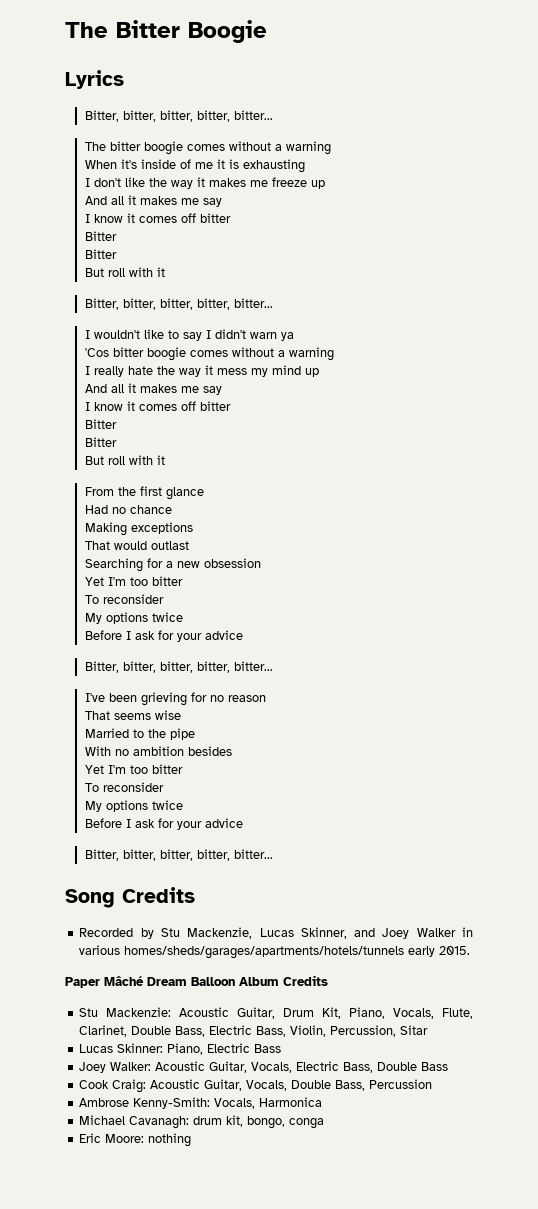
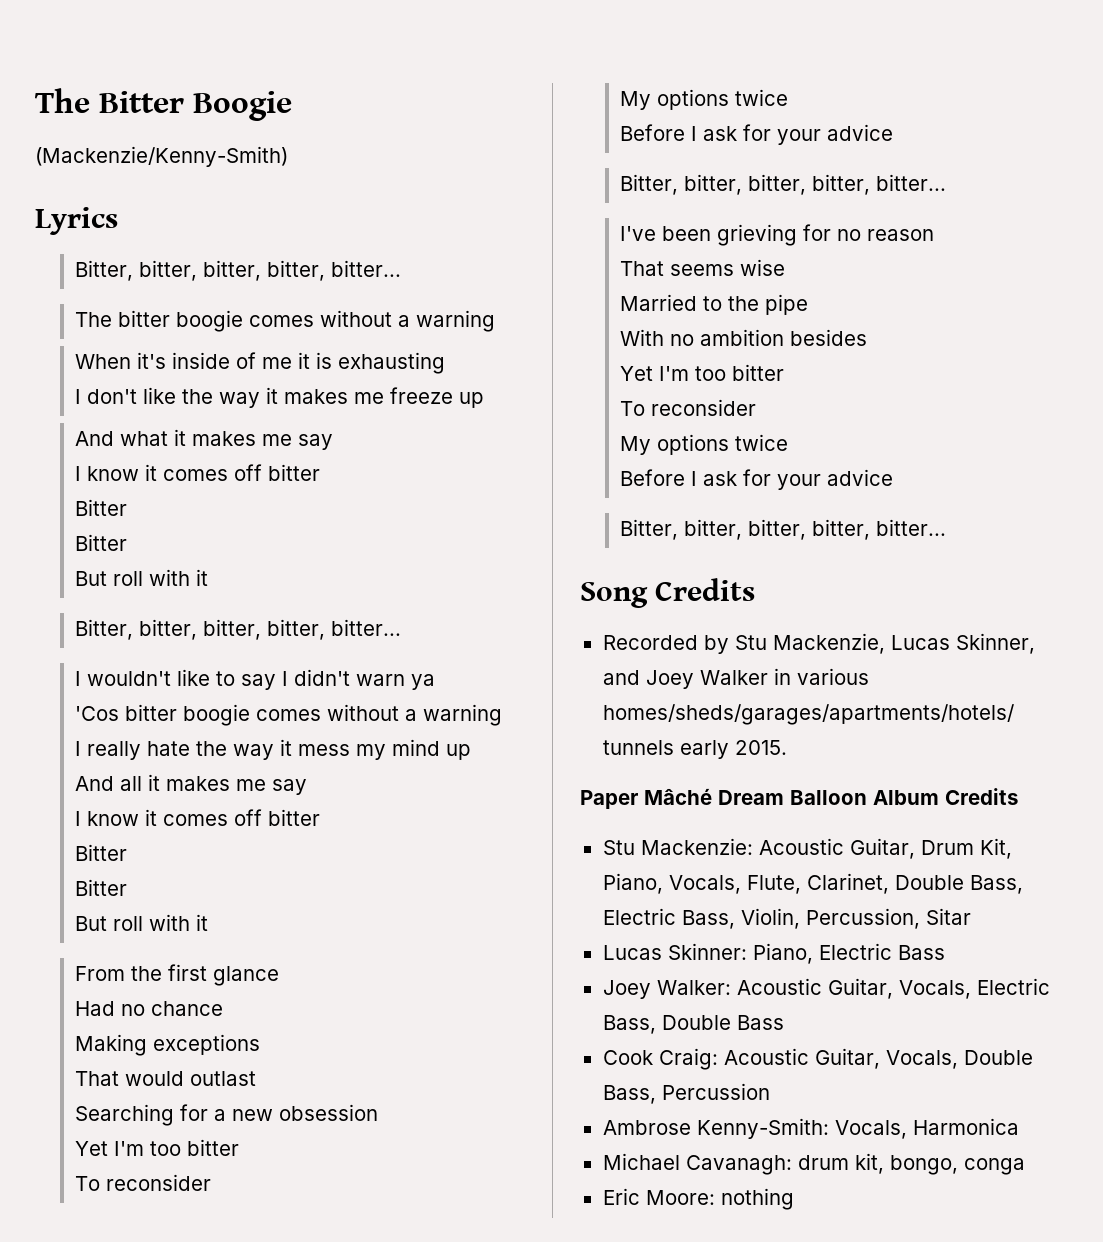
(267, 31) none -> [35,146,288,167] // (Mackenzie/Kenny-Smith)
[110,196,124,205] all -> [119,431,168,446] what

